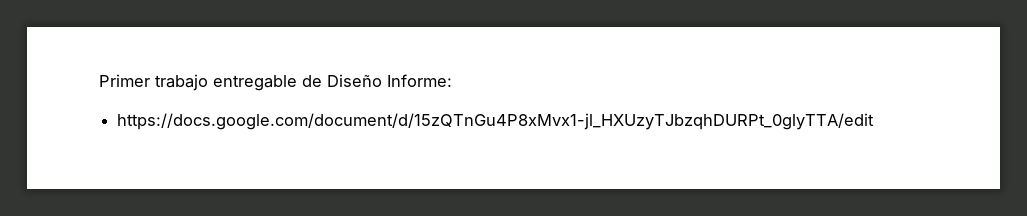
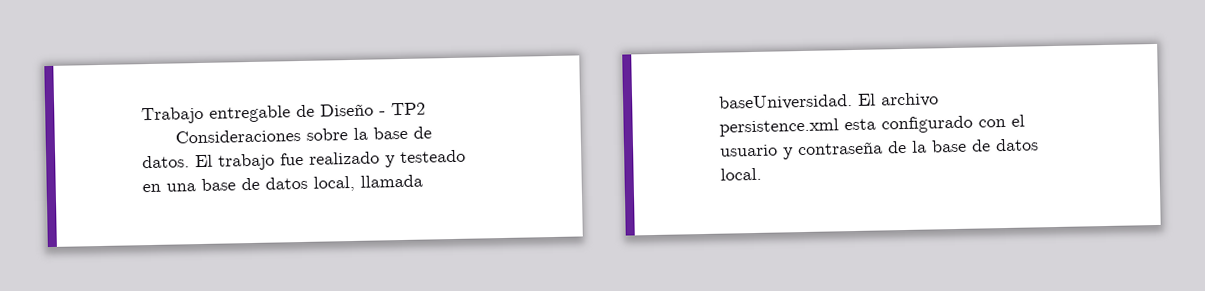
[99,74,208,91] Primer trabajo -> [141,106,204,125] Trabajo
[387,74,452,87] [117,113,875,130] Informe: // https://docs.google.com/document/d/15zQTnGu4P8xMvx1-jl_HXUzyTJbzqhDURPt_0glyTTA/edit -> [379,102,426,116] [175,126,433,144] [142,149,466,171] [142,174,423,193] [719,92,939,111] [719,114,1025,137] [720,138,1039,160] [720,167,762,181] - TP2 // Consideraciones sobre la base de datos. El trabajo fue realizado y testeado en una base de datos local, llamada baseUniversidad. El archivo persistence.xml esta configurado con el usuario y contraseña de la base de datos local.

